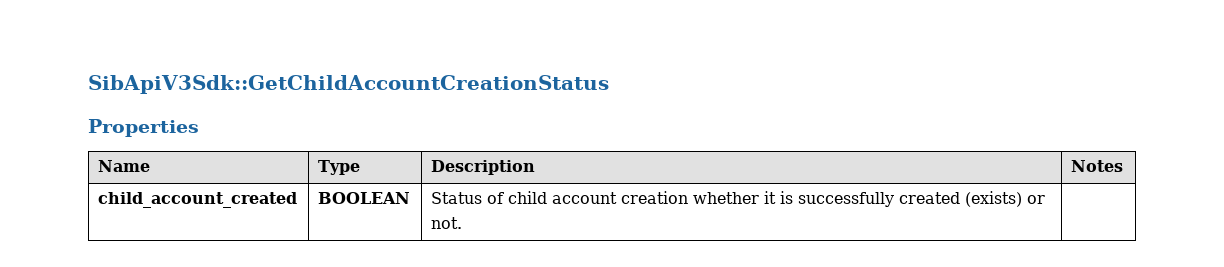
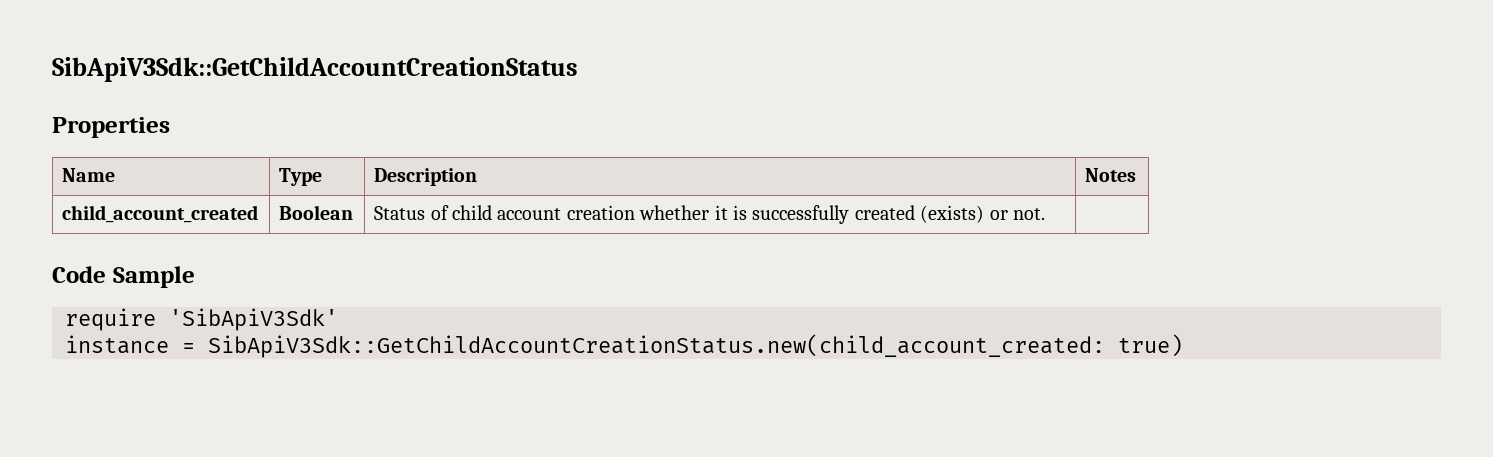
[318,192,411,204] BOOLEAN -> [279,205,354,220] Boolean
(463, 223) none -> [52,266,195,288] [65,308,339,331] [65,334,1184,358] // Code Sample // require 'SibApiV3Sdk' // instance = SibApiV3Sdk::GetChildAccountCreationStatus.new(child_account_created: true)

